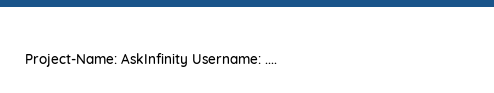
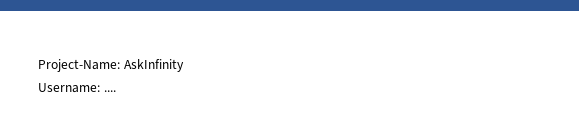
(188, 60) none -> (184, 65) //

